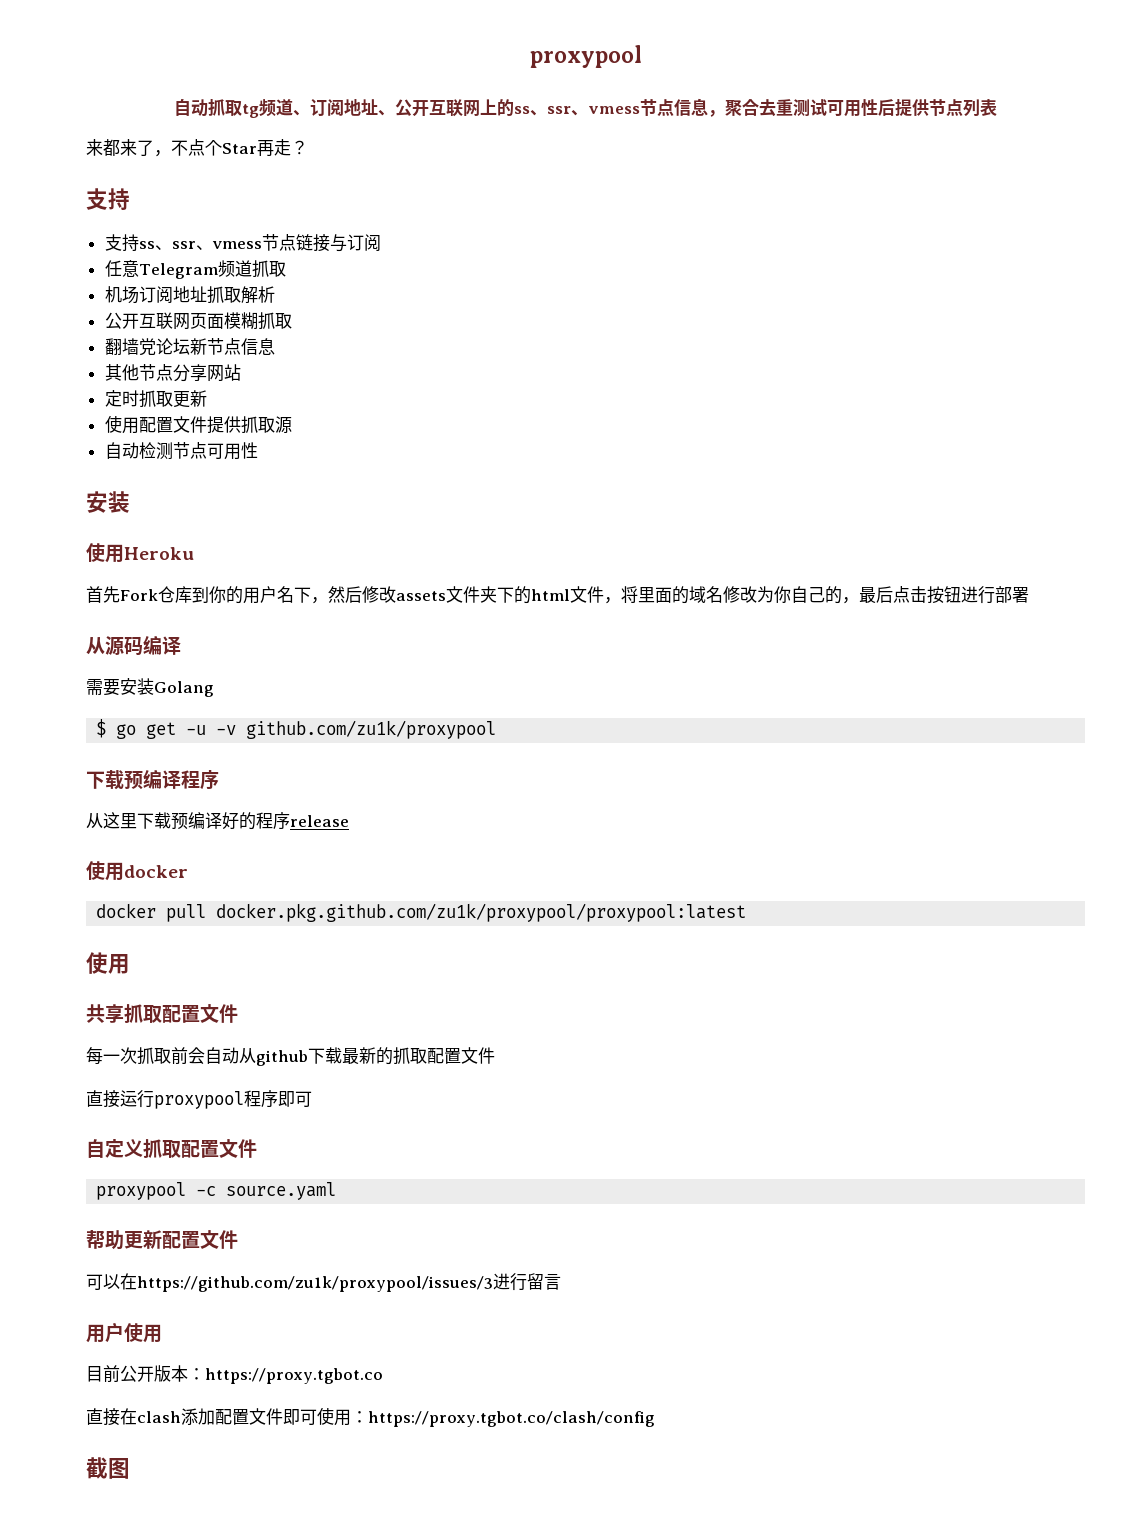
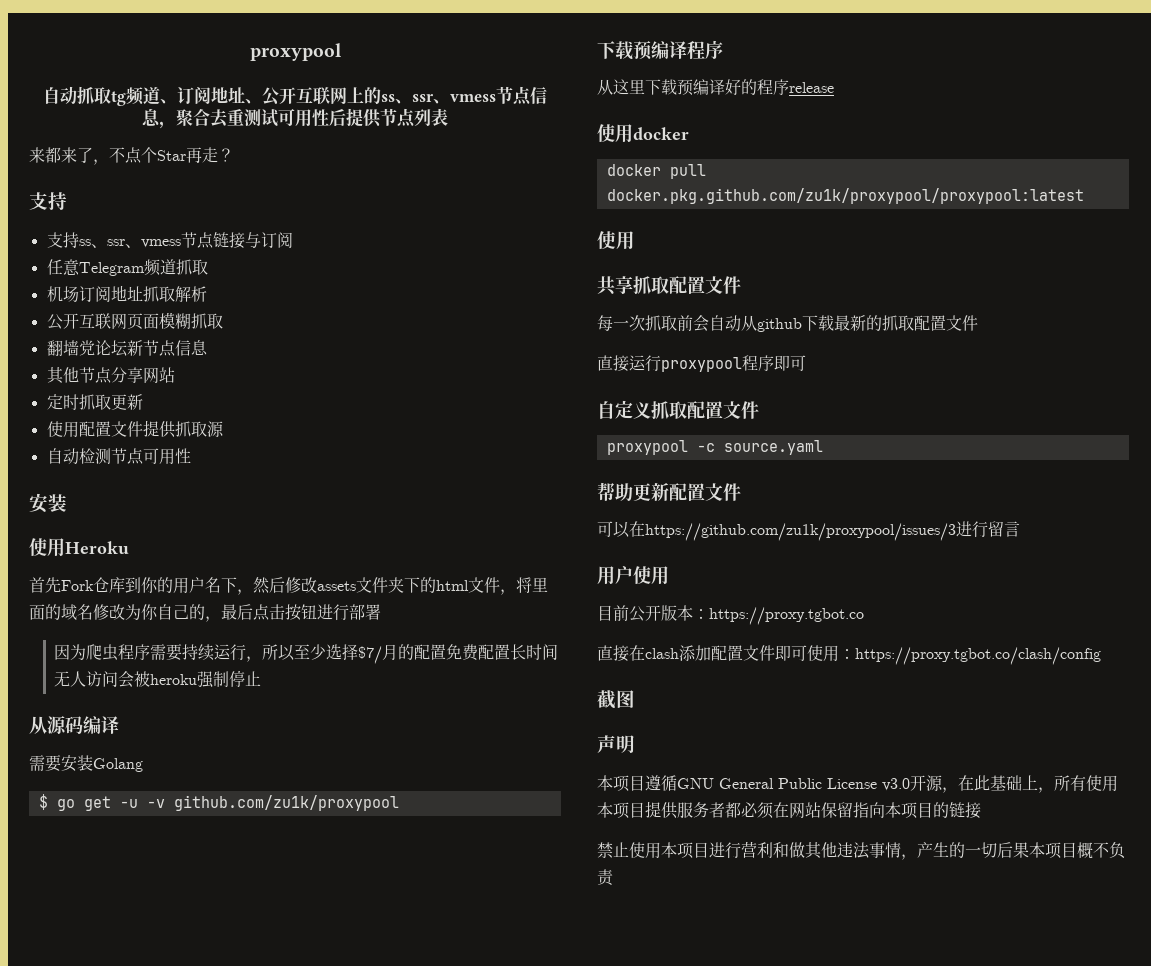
(1029, 595) none -> [54,644,559,664] [54,670,262,688] // 因为爬虫程序需要持续运行，所以至少选择$7/月的配置免费配置长时间无人访问会被heroku强制停止
(130, 1468) none -> [597,735,635,753] [597,775,1118,793] [597,801,981,819] [597,841,1125,860] [597,869,614,886] // 声明 // 本项目遵循GNU General Public License v3.0开源，在此基础上，所有使用本项目提供服务者都必须在网站保留指向本项目的链接 // 禁止使用本项目进行营利和做其他违法事情，产生的一切后果本项目概不负责

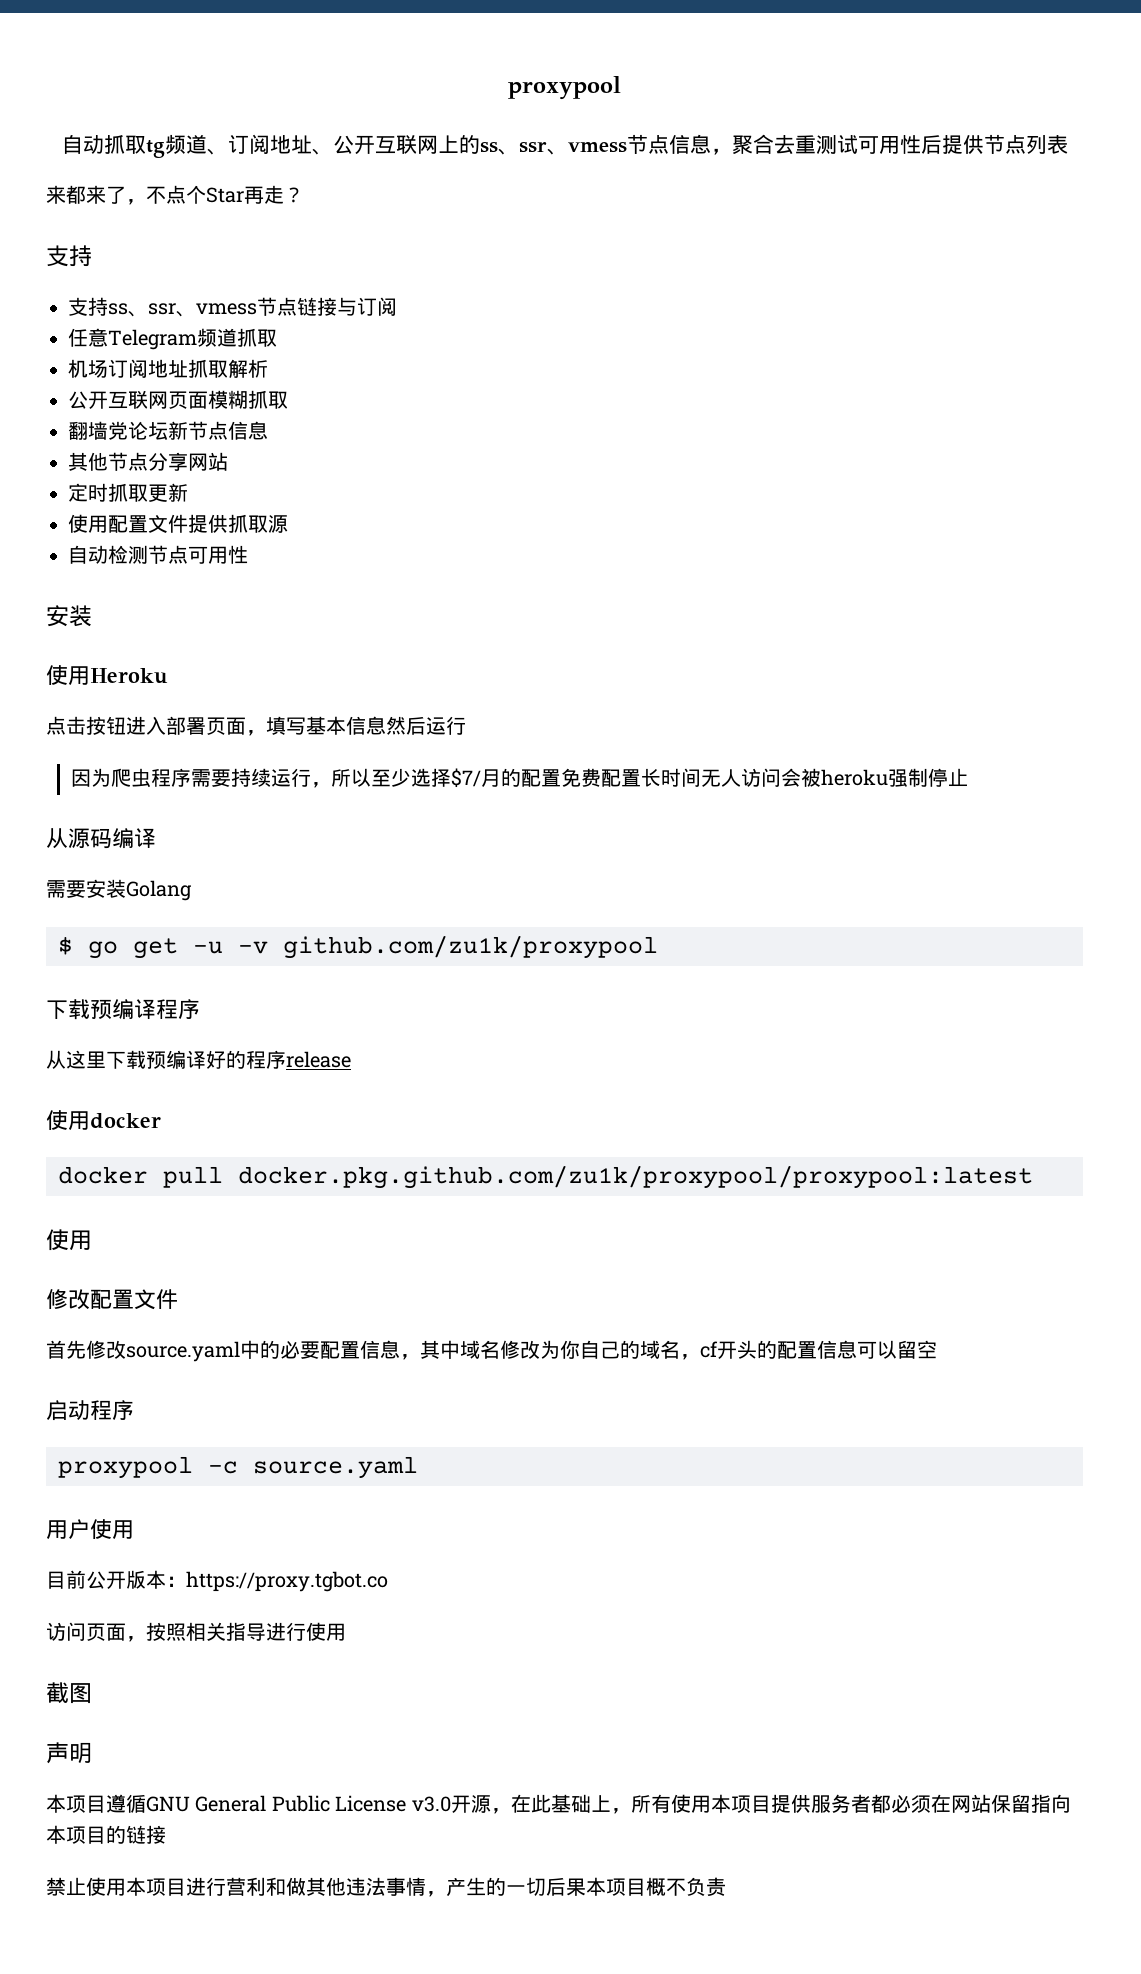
[29,577,548,595] [29,604,253,622] 首先Fork仓库到你的用户名下，然后修改assets文件夹下的html文件，将里面的域名修改为你自己的，最后 -> (168, 676) none
[333,604,349,621] 行 -> [146,716,166,735] 入
(381, 612) none -> [206,716,466,736] 页面，填写基本信息然后运行
[597,276,741,295] [597,315,978,332] [597,355,806,372] [597,400,759,420] [606,440,823,455] [597,482,741,501] [597,521,1020,541] 共享抓取配置文件 // 每一次抓取前会自动从github下载最新的抓取配置文件 // 直接运行proxypool程序即可 // 自定义抓取配置文件 // proxypool -c source.yaml // 帮助更新配置文件 // 可以在https://github.com/zu1k/proxypool/issues/3进行留言 -> [46,1289,178,1310] [46,1340,937,1362] [46,1400,134,1421] [58,1456,418,1479] 修改配置文件 // 首先修改source.yaml中的必要配置信息，其中域名修改为你自己的域名，cf开头的配置信息可以留空 // 启动程序 // proxypool -c source.yaml
[597,645,1101,665] 直接在clash添加配置文件即可使用：https://proxy.tgbot.co/clash/config -> [46,1622,346,1642] 访问页面，按照相关指导进行使用

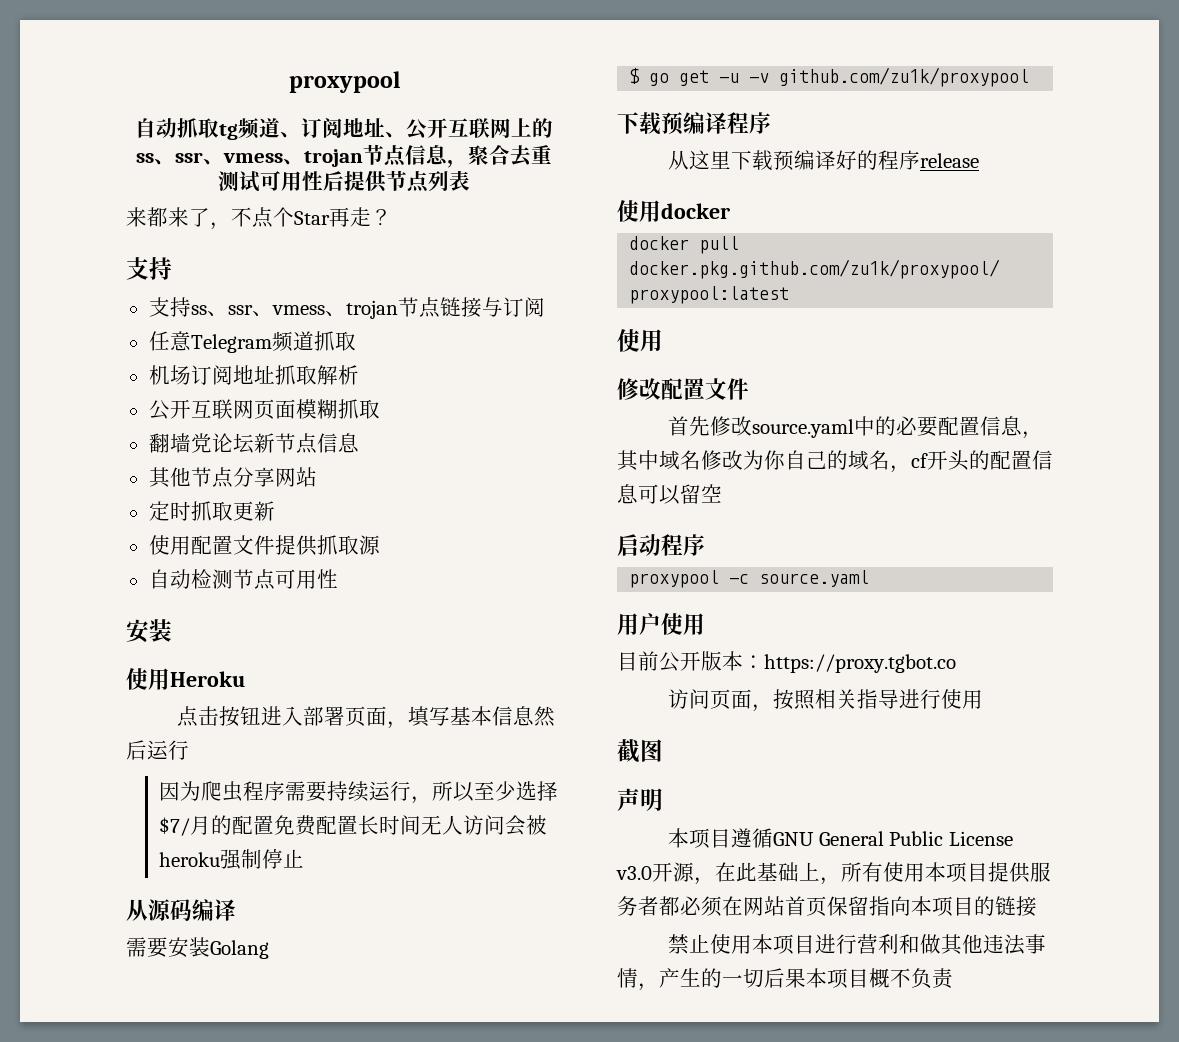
(627, 147) none -> [283,149,363,167] 、trojan
(257, 309) none -> [324,300,398,319] 、trojan
(991, 1803) none -> [785,896,827,916] 首页

